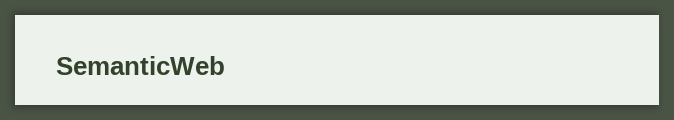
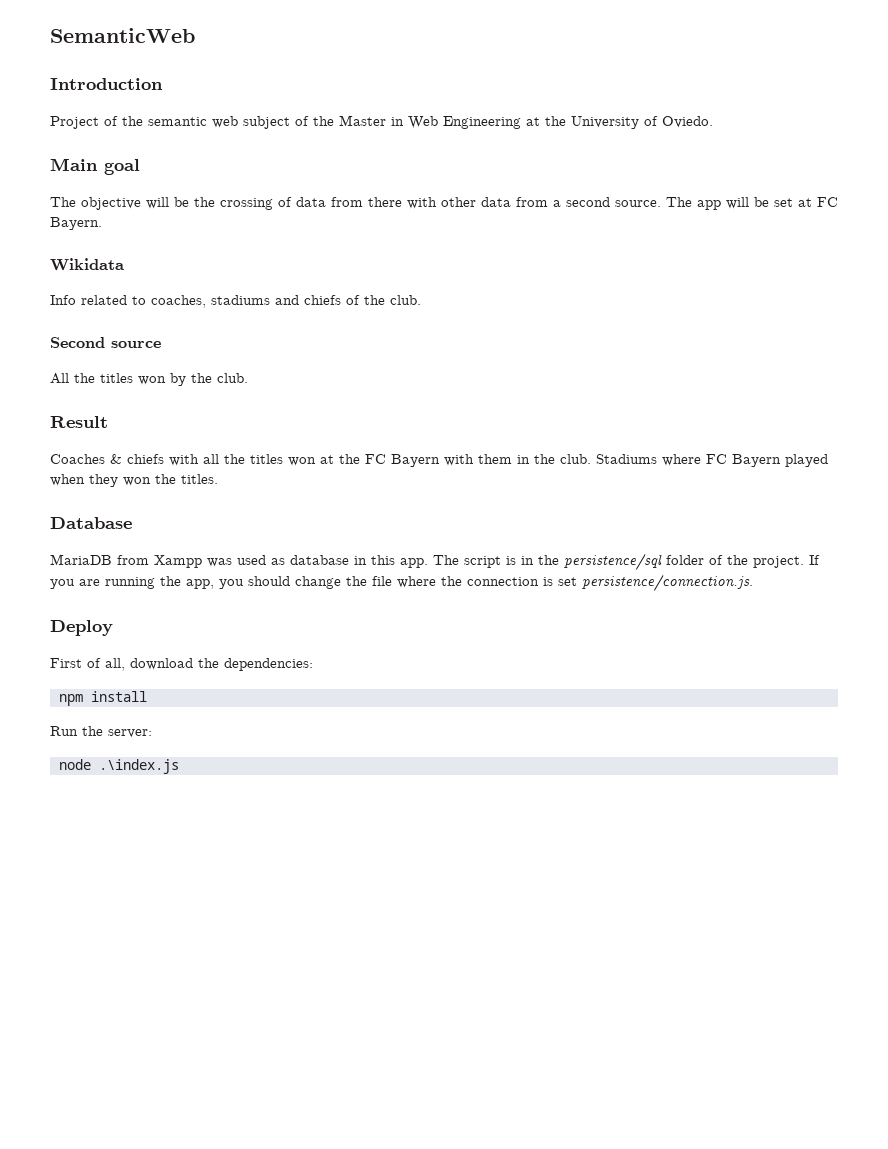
(225, 65) none -> [50,78,163,90] [50,115,713,129] [50,158,140,175] [50,197,838,210] [50,217,102,230] [50,258,124,271] [50,295,421,308] [50,337,161,348] [50,373,248,386] [50,416,108,428] [50,454,828,467] [50,474,218,487] [50,517,132,529] [50,553,820,571] [50,574,753,592] [50,620,113,636] [50,658,313,671] [58,691,147,706] [50,726,152,738] [58,759,179,774] // Introduction // Project of the semantic web subject of the Master in Web Engineering at the University of Oviedo. // Main goal // The objective will be the crossing of data from there with other data from a second source. The app will be set at FC Bayern. // Wikidata // Info related to coaches, stadiums and chiefs of the club. // Second source // All the titles won by the club. // Result // Coaches & chiefs with all the titles won at the FC Bayern with them in the club. Stadiums where FC Bayern played when they won the titles. // Database // MariaDB from Xampp was used as database in this app. The script is in the persistence/sql folder of the project. If you are running the app, you should change the file where the connection is set persistence/connection.js. // Deploy // First of all, download the dependencies: // npm install // Run the server: // node .\index.js

